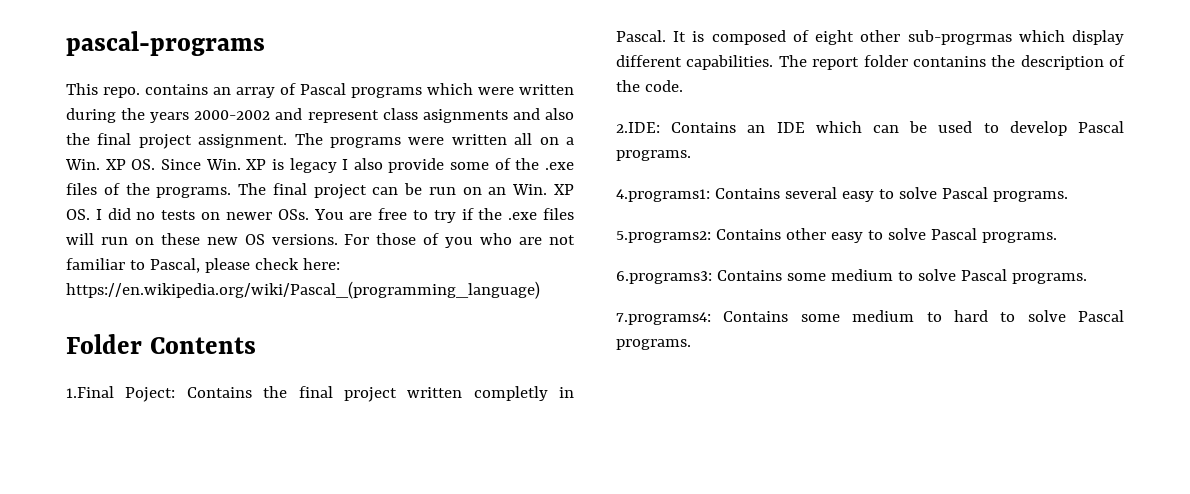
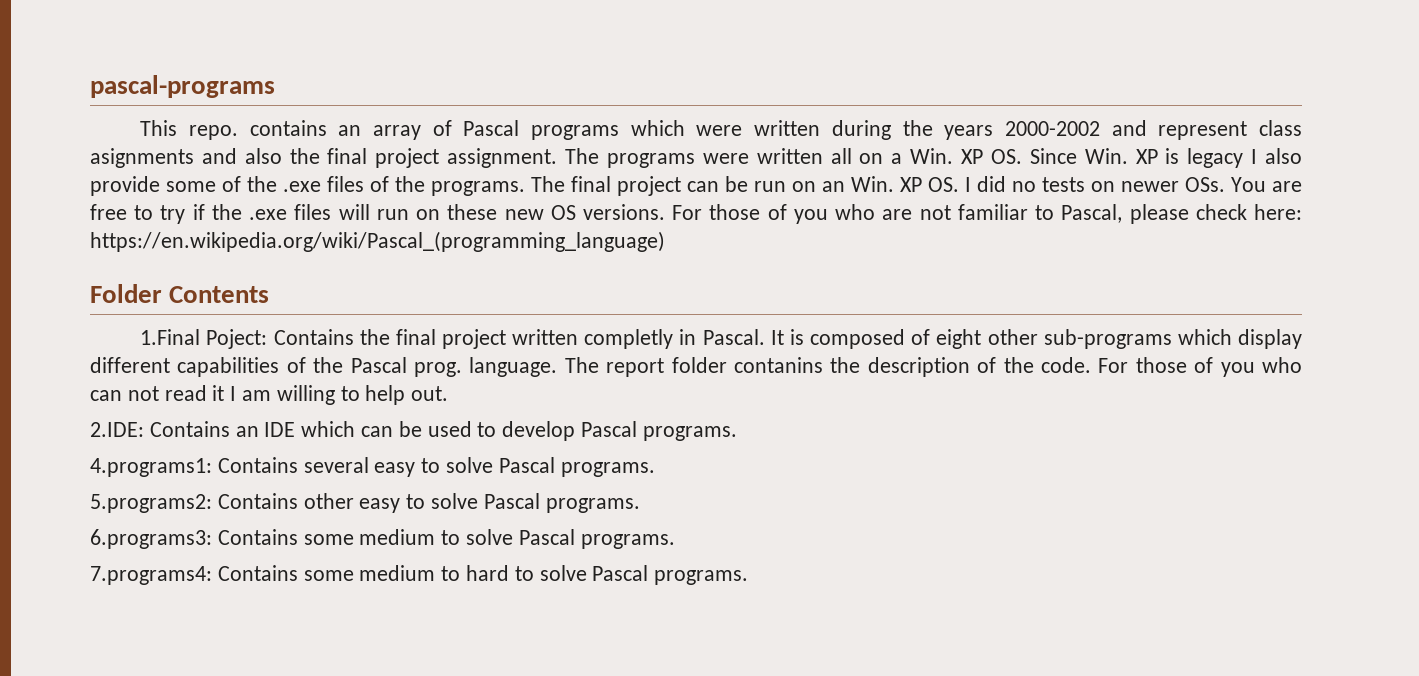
[907,30,1012,45] sub-progrmas -> [1043,329,1172,349] sub-programs
[686,55,774,70] capabilities. -> [177,357,558,377] capabilities of the Pascal prog. language.
(683, 86) none -> [1098,357,1302,377] [90,385,449,405] For those of you who can not read it I am willing to help out.

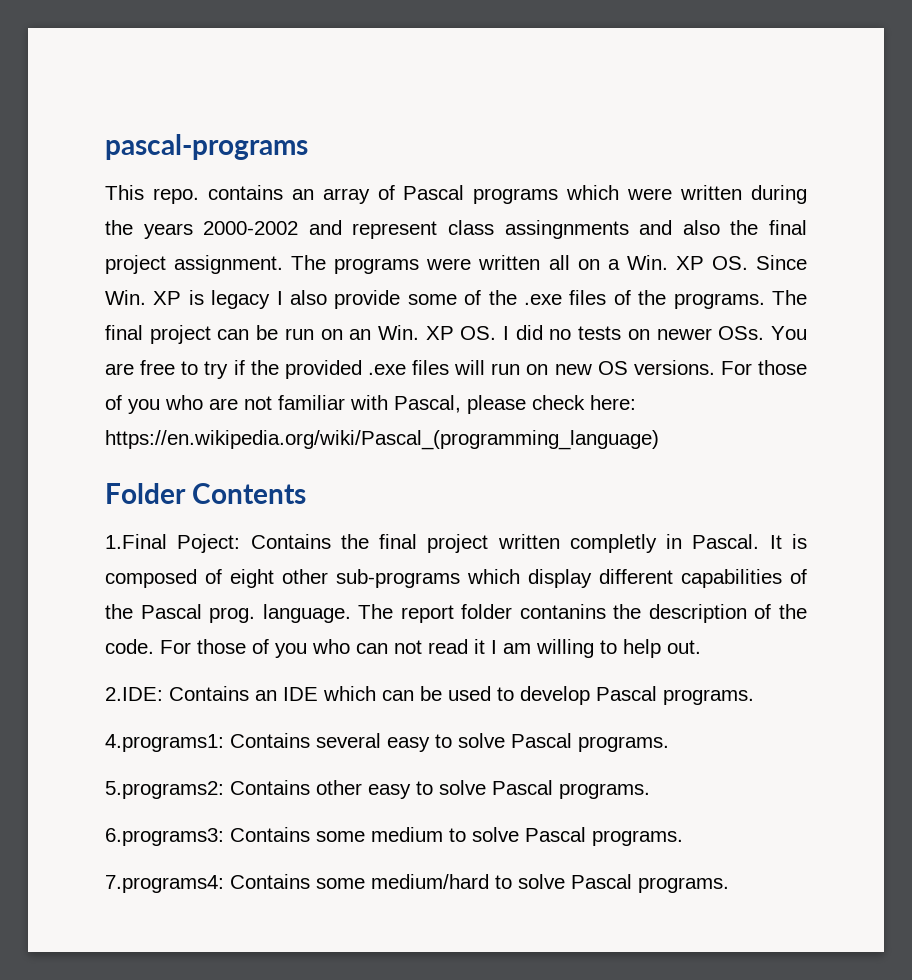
[90,148,194,168] asignments -> [504,220,629,239] assingnments
(242, 212) none -> [284,360,362,379] provided
[447,204,498,220] these -> (549, 369) none
[1035,205,1055,220] to -> [350,395,388,410] with
[359,565,510,581] medium to hard -> [371,874,489,889] medium/hard

